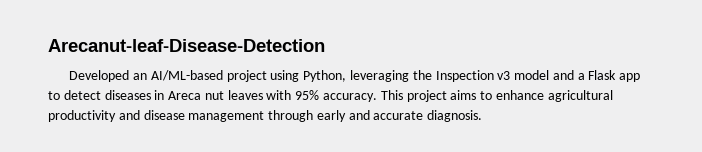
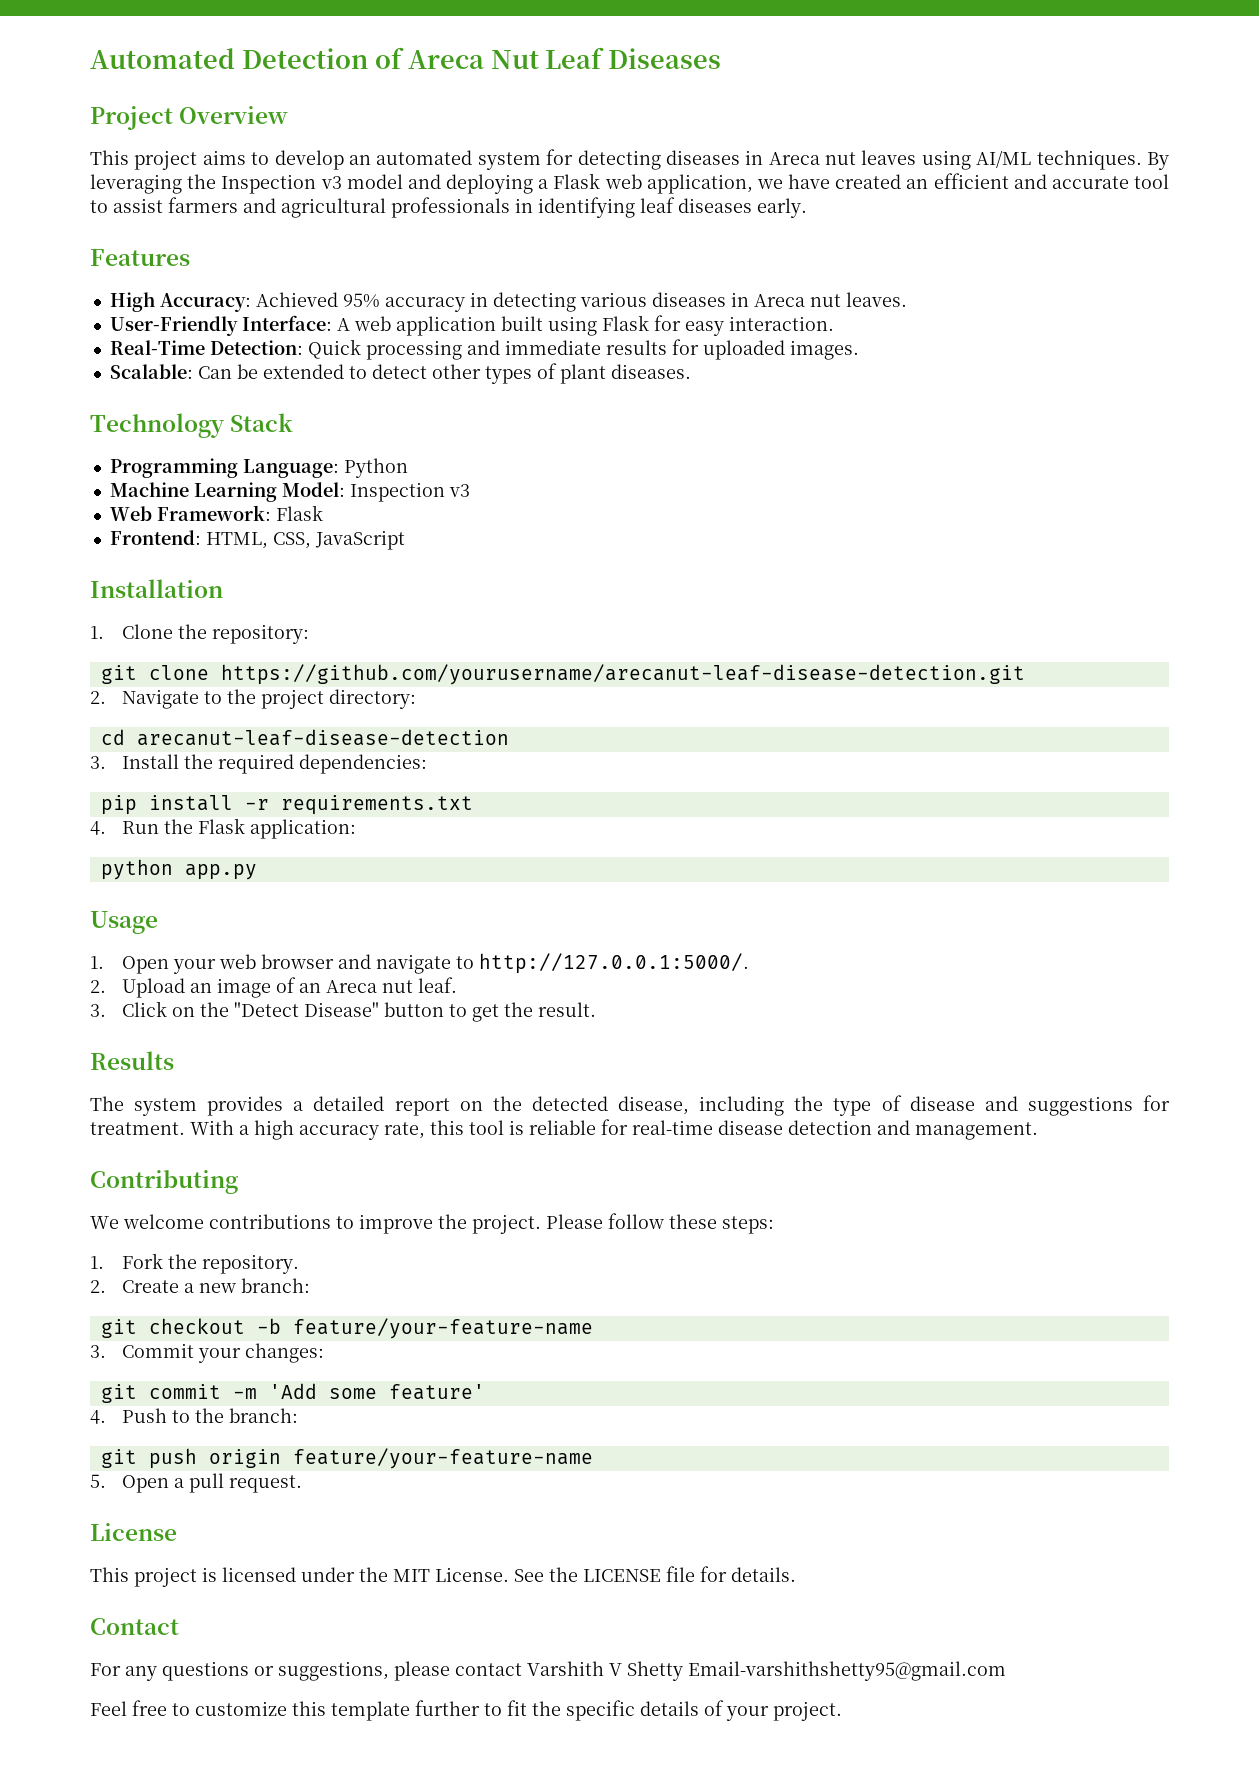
[48,39,325,52] [69,70,347,82] Arecanut-leaf-Disease-Detection // Developed an AI/ML-based project using Python, -> [90,47,722,69] [90,106,289,130] [90,149,1170,170] Automated Detection of Areca Nut Leaf Diseases // Project Overview // This project aims to develop an automated system for detecting diseases in Areca nut leaves using AI/ML techniques. By
(574, 75) none -> [446,174,533,194] deploying
[619,73,641,82] [48,90,613,102] [48,110,483,122] app to detect diseases in Areca nut leaves with 95% accuracy. This project aims to enhance agricultural productivity and disease management through early and accurate diagnosis. -> [604,173,1169,194] [90,197,807,218] [90,249,190,266] [109,292,907,312] [109,315,834,336] [109,339,859,360] [109,363,691,384] [90,413,294,438] [109,458,408,478] [109,482,470,502] [109,505,323,521] [109,530,405,550] [90,579,223,598] [90,624,310,644] [100,664,1025,685] [90,689,417,709] [100,729,509,746] [90,754,428,774] [100,795,473,815] [90,818,357,839] [100,859,257,880] [90,911,158,934] [90,953,750,974] [90,977,458,998] [90,1001,597,1022] [90,1051,174,1070] [90,1095,1170,1116] [90,1119,1038,1140] [90,1170,238,1194] [90,1213,774,1234] [90,1253,300,1274] [90,1278,311,1293] [100,1318,593,1339] [90,1343,325,1363] [100,1383,485,1403] [90,1408,299,1424] [100,1448,593,1469] [90,1473,303,1493] [90,1523,177,1541] [90,1566,796,1587] [90,1618,179,1635] [90,1661,1006,1681] [90,1700,842,1721] web application, we have created an efficient and accurate tool to assist farmers and agricultural professionals in identifying leaf diseases early. // Features // High Accuracy: Achieved 95% accuracy in detecting various diseases in Areca nut leaves. // User-Friendly Interface: A web application built using Flask for easy interaction. // Real-Time Detection: Quick processing and immediate results for uploaded images. // Scalable: Can be extended to detect other types of plant diseases. // Technology Stack // Programming Language: Python // Machine Learning Model: Inspection v3 // Web Framework: Flask // Frontend: HTML, CSS, JavaScript // Installation // 1. Clone the repository: // git clone https://github.com/yourusername/arecanut-leaf-disease-detection.git // 2. Navigate to the project directory: // cd arecanut-leaf-disease-detection // 3. Install the required dependencies: // pip install -r requirements.txt // 4. Run the Flask application: // python app.py // Usage // 1. Open your web browser and navigate to http://127.0.0.1:5000/. // 2. Upload an image of an Areca nut leaf. // 3. Click on the "Detect Disease" button to get the result. // Results // The system provides a detailed report on the detected disease, including the type of disease and suggestions for treatment. With a high accuracy rate, this tool is reliable for real-time disease detection and management. // Contributing // We welcome contributions to improve the project. Please follow these steps: // 1. Fork the repository. // 2. Create a new branch: // git checkout -b feature/your-feature-name // 3. Commit your changes: // git commit -m 'Add some feature' // 4. Push to the branch: // git push origin feature/your-feature-name // 5. Open a pull request. // License // This project is licensed under the MIT License. See the LICENSE file for details. // Contact // For any questions or suggestions, please contact Varshith V Shetty Email-varshithshetty95@gmail.com // Feel free to customize this template further to fit the specific details of your project.

